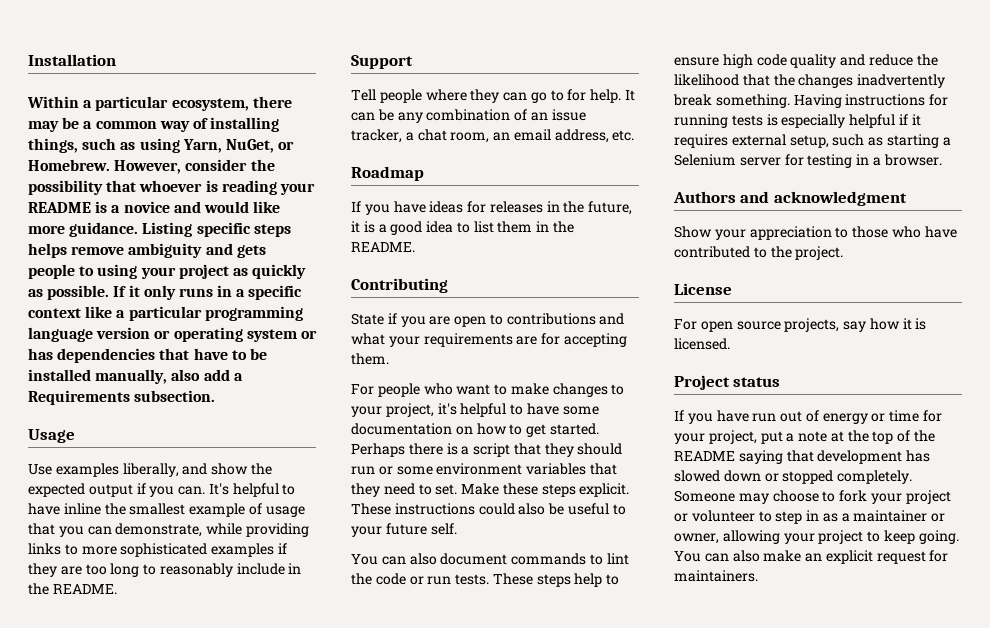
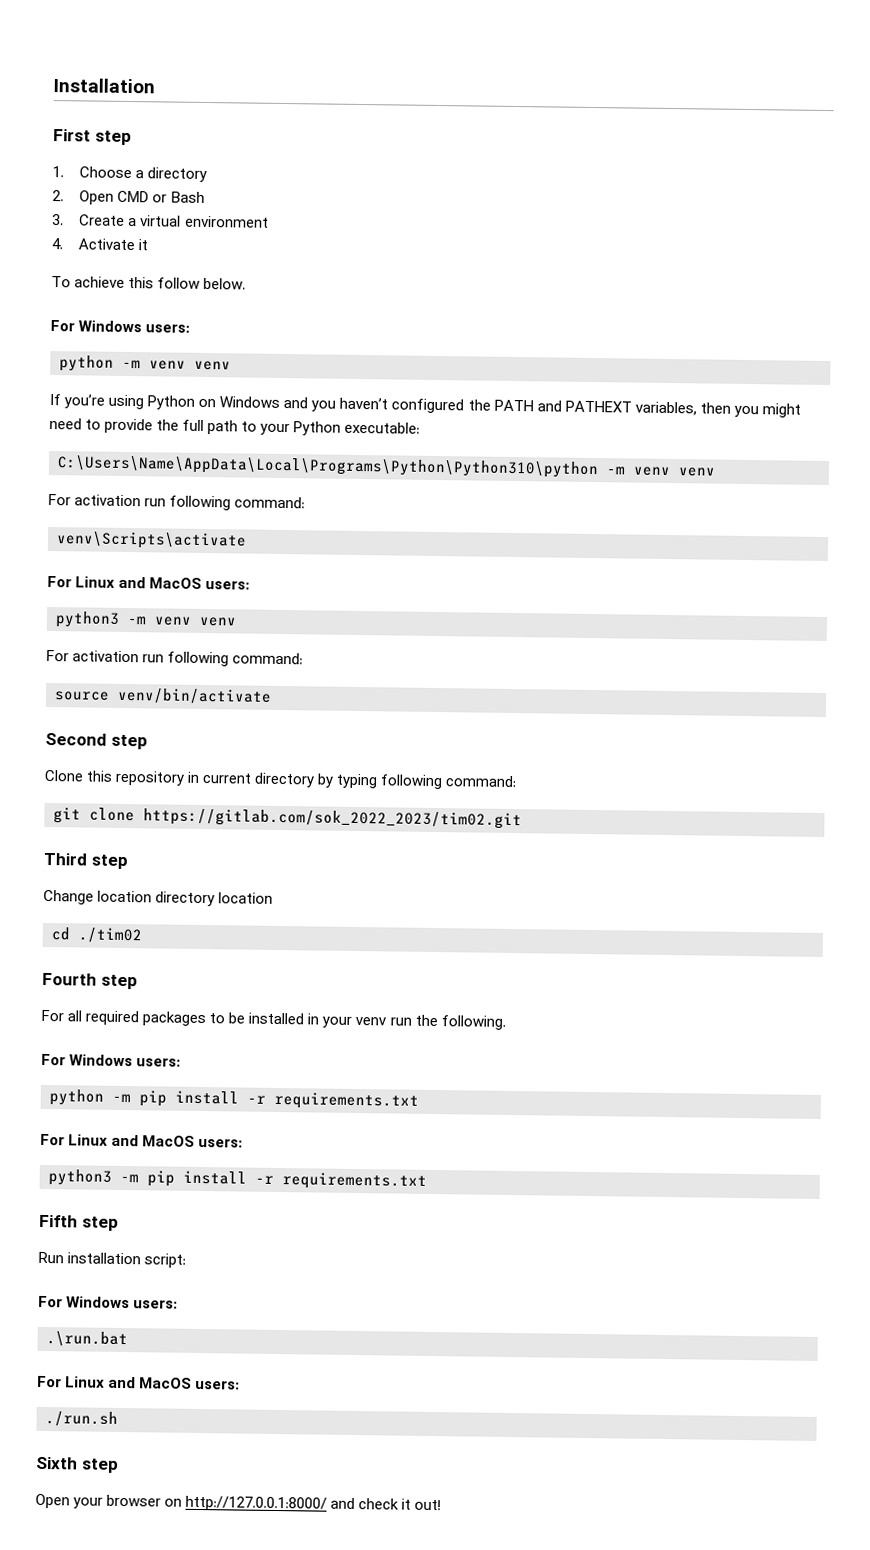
[27,96,292,111] [28,117,280,132] [28,138,295,153] [28,159,275,174] [28,180,315,195] [28,201,281,213] [28,222,291,237] [28,243,266,258] [28,264,307,279] [28,285,303,300] [28,306,303,321] [28,327,317,342] [28,348,267,363] [28,369,243,384] [28,390,216,405] [28,429,75,443] [28,463,272,477] [28,483,296,497] [28,503,305,517] [28,523,309,537] [28,543,287,557] [28,563,302,577] [28,583,117,595] [351,55,413,69] [351,89,636,103] [351,109,586,123] [351,129,635,143] [351,166,424,181] [351,201,633,215] [351,221,575,235] [351,242,415,252] [351,278,448,293] [351,313,625,327] [351,333,627,347] [351,353,389,365] [351,383,625,397] [351,403,599,417] [351,423,599,437] [351,443,623,457] [351,463,617,475] [351,483,630,497] [351,503,626,515] [351,523,457,537] [351,553,629,565] [351,573,620,587] [674,54,938,68] [674,74,946,88] [673,94,949,108] [674,114,921,128] [674,134,951,148] [674,154,942,168] [673,191,907,206] [674,226,957,240] [674,246,844,260] [674,283,732,295] [674,318,927,332] [674,338,730,350] [674,375,781,390] [674,410,943,424] [674,430,936,444] [674,450,931,464] [674,470,913,484] [674,490,951,504] [674,510,946,524] [674,530,959,544] [674,550,949,564] [674,570,758,582] Within a particular ecosystem, there may be a common way of installing things, such as using Yarn, NuGet, or Homebrew. However, consider the possibility that whoever is reading your README is a novice and would like more guidance. Listing specific steps helps remove ambiguity and gets people to using your project as quickly as possible. If it only runs in a specific context like a particular programming language version or operating system or has dependencies that have to be installed manually, also add a Requirements subsection. // Usage // Use examples liberally, and show the expected output if you can. It's helpful to have inline the smallest example of usage that you can demonstrate, while providing links to more sophisticated examples if they are too long to reasonably include in the README. // Support // Tell people where they can go to for help. It can be any combination of an issue tracker, a chat room, an email address, etc. // Roadmap // If you have ideas for releases in the future, it is a good idea to list them in the README. // Contributing // State if you are open to contributions and what your requirements are for accepting them. // For people who want to make changes to your project, it's helpful to have some documentation on how to get started. Perhaps there is a script that they should run or some environment variables that they need to set. Make these steps explicit. These instructions could also be useful to your future self. // You can also document commands to lint the code or run tests. These steps help to ensure high code quality and reduce the likelihood that the changes inadvertently break something. Having instructions for running tests is especially helpful if it requires external setup, such as starting a Selenium server for testing in a browser. // Authors and acknowledgment // Show your appreciation to those who have contributed to the project. // License // For open source projects, say how it is licensed. // Project status // If you have run out of energy or time for your project, put a note at the top of the README saying that development has slowed down or stopped completely. Someone may choose to fork your project or volunteer to step in as a maintainer or owner, allowing your project to keep going. You can also make an explicit request for maintainers. -> [53,129,132,146] [52,166,208,183] [52,190,205,205] [52,214,269,228] [51,238,149,251] [51,276,247,290] [50,320,191,333] [59,355,231,372] [49,393,801,418] [49,417,421,436] [57,455,715,479] [48,493,306,511] [56,531,247,550] [47,575,251,590] [55,611,237,628] [46,649,304,667] [54,687,272,705] [45,732,148,750] [44,769,517,790] [53,807,522,830] [43,852,128,870] [43,889,274,907] [51,927,142,944] [42,972,138,990] [41,1009,506,1030] [41,1053,182,1067] [49,1089,419,1110] [40,1133,244,1148] [48,1169,427,1190] [39,1214,119,1231] [38,1251,187,1268] [38,1295,179,1309] [46,1331,128,1348] [37,1375,241,1390] [45,1411,118,1427] [36,1456,119,1473] [35,1493,442,1512] First step // 1. Choose a directory // 2. Open CMD or Bash // 3. Create a virtual environment // 4. Activate it // To achieve this follow below. // For Windows users: // python -m venv venv // If you’re using Python on Windows and you haven’t configured the PATH and PATHEXT variables, then you might need to provide the full path to your Python executable: // C:\Users\Name\AppData\Local\Programs\Python\Python310\python -m venv venv // For activation run following command: // venv\Scripts\activate // For Linux and MacOS users: // python3 -m venv venv // For activation run following command: // source venv/bin/activate // Second step // Clone this repository in current directory by typing following command: // git clone https://gitlab.com/sok_2022_2023/tim02.git // Third step // Change location directory location // cd ./tim02 // Fourth step // For all required packages to be installed in your venv run the following. // For Windows users: // python -m pip install -r requirements.txt // For Linux and MacOS users: // python3 -m pip install -r requirements.txt // Fifth step // Run installation script: // For Windows users: // .\run.bat // For Linux and MacOS users: // ./run.sh // Sixth step // Open your browser on http://127.0.0.1:8000/ and check it out!

